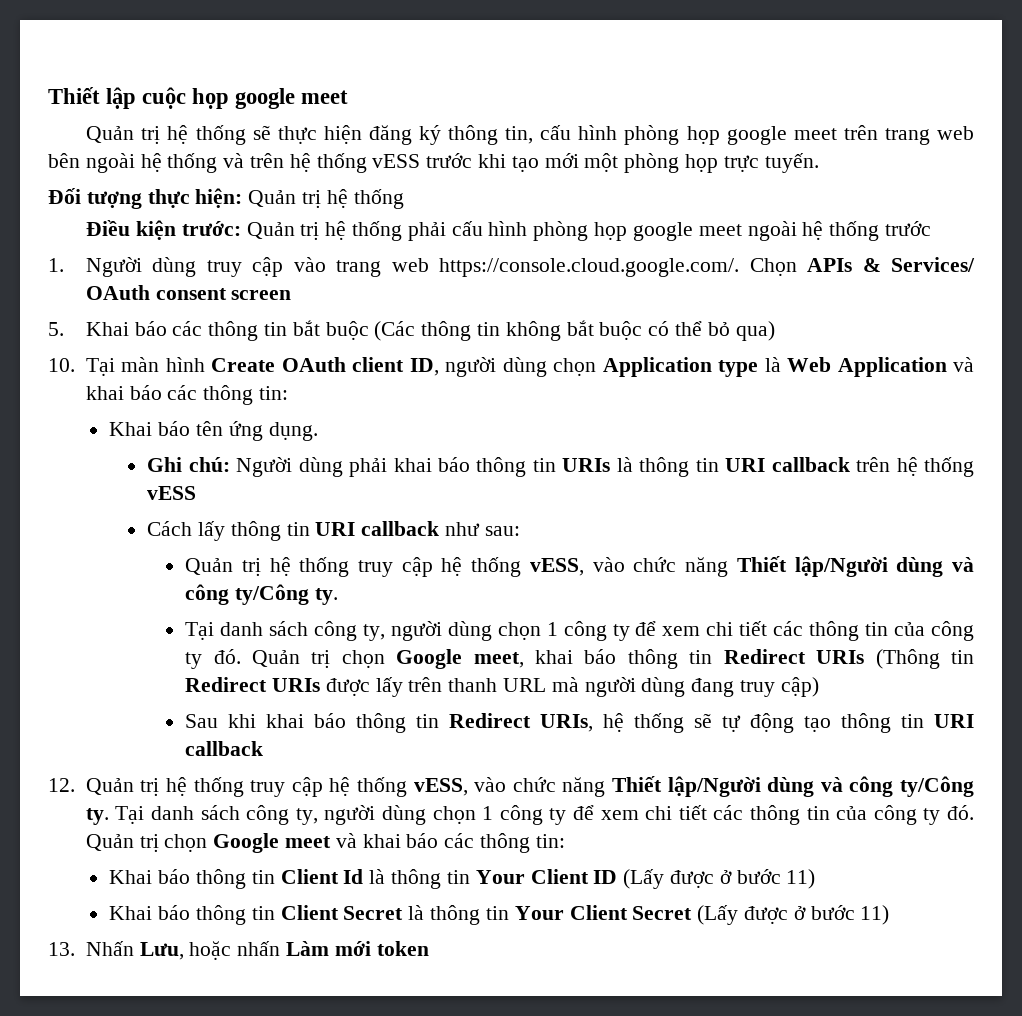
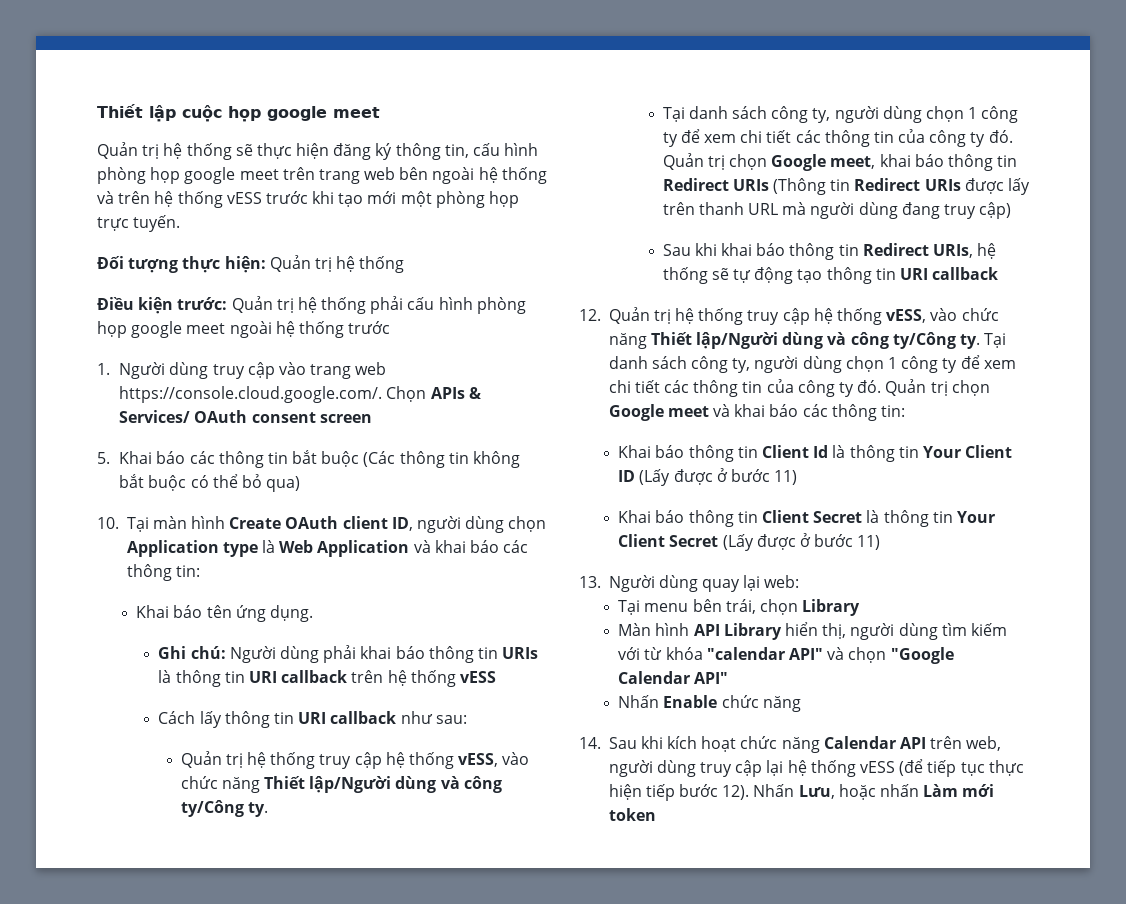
(75, 949) none -> [608,575,800,592] [618,599,861,616] [618,622,1007,640] [618,647,954,664] [618,671,729,684] [618,695,801,712] [579,736,1002,753] [608,759,1024,777] [608,784,750,801] Người dùng quay lại web: // Tại menu bên trái, chọn Library // Màn hình API Library hiển thị, người dùng tìm kiếm với từ khóa "calendar API" và chọn "Google Calendar API" // Nhấn Enable chức năng // 14. Sau khi kích hoạt chức năng Calendar API trên web, người dùng truy cập lại hệ thống vESS (để tiếp tục thực hiện tiếp bước 12).

